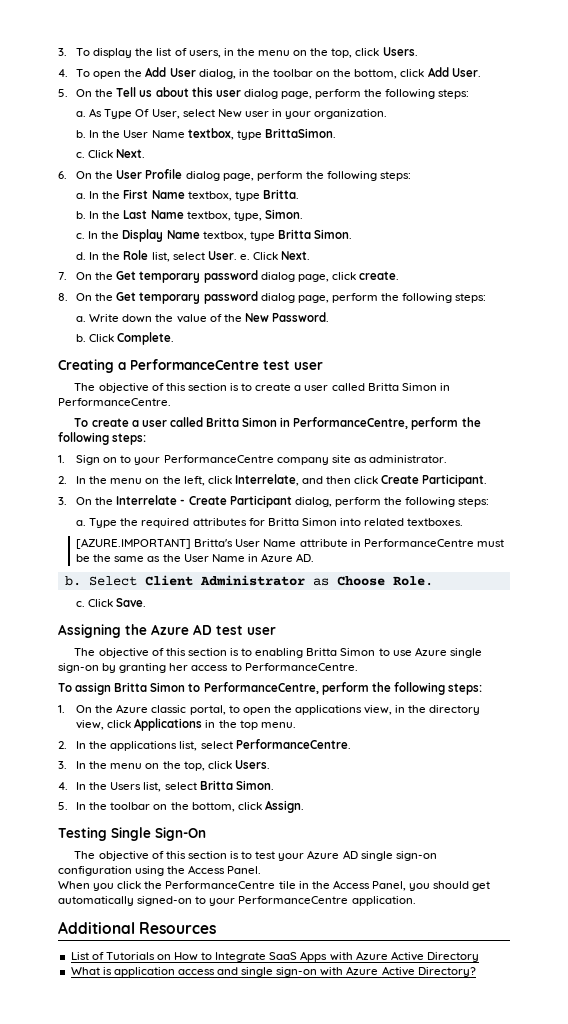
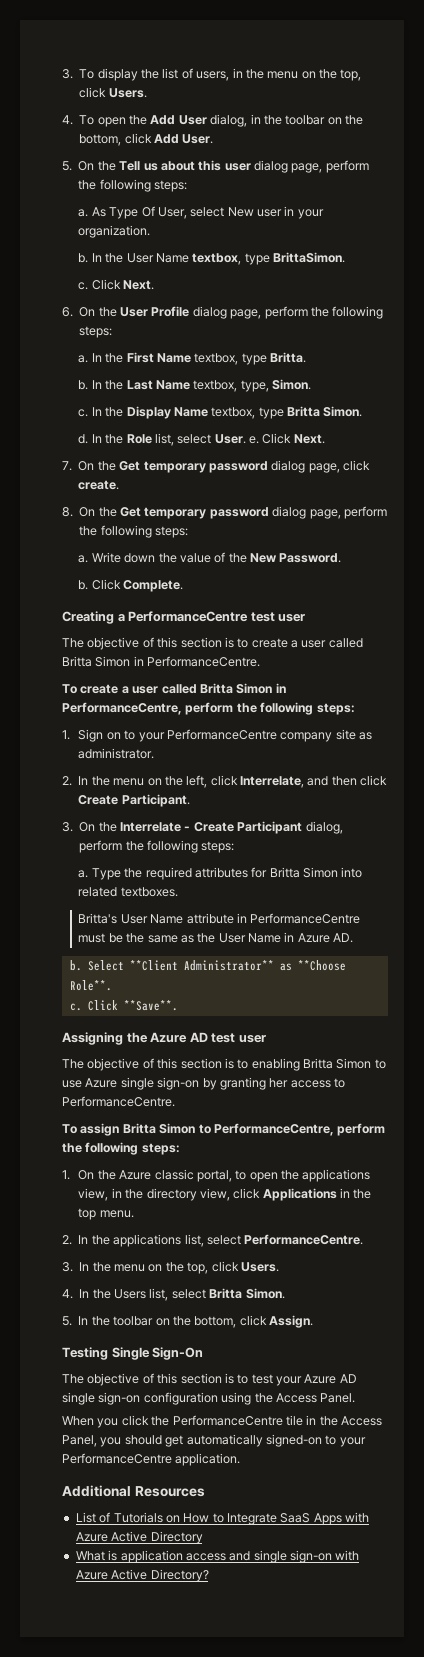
[76,538,192,549] [AZURE.IMPORTANT] -> (178, 892) none
[144,575,433,586] [76,598,147,607] Client Administrator as Choose Role. // c. Click Save. -> [129,960,346,971] [69,980,112,991] [69,1000,178,1011] **Client Administrator** as **Choose Role**. // c. Click **Save**.

